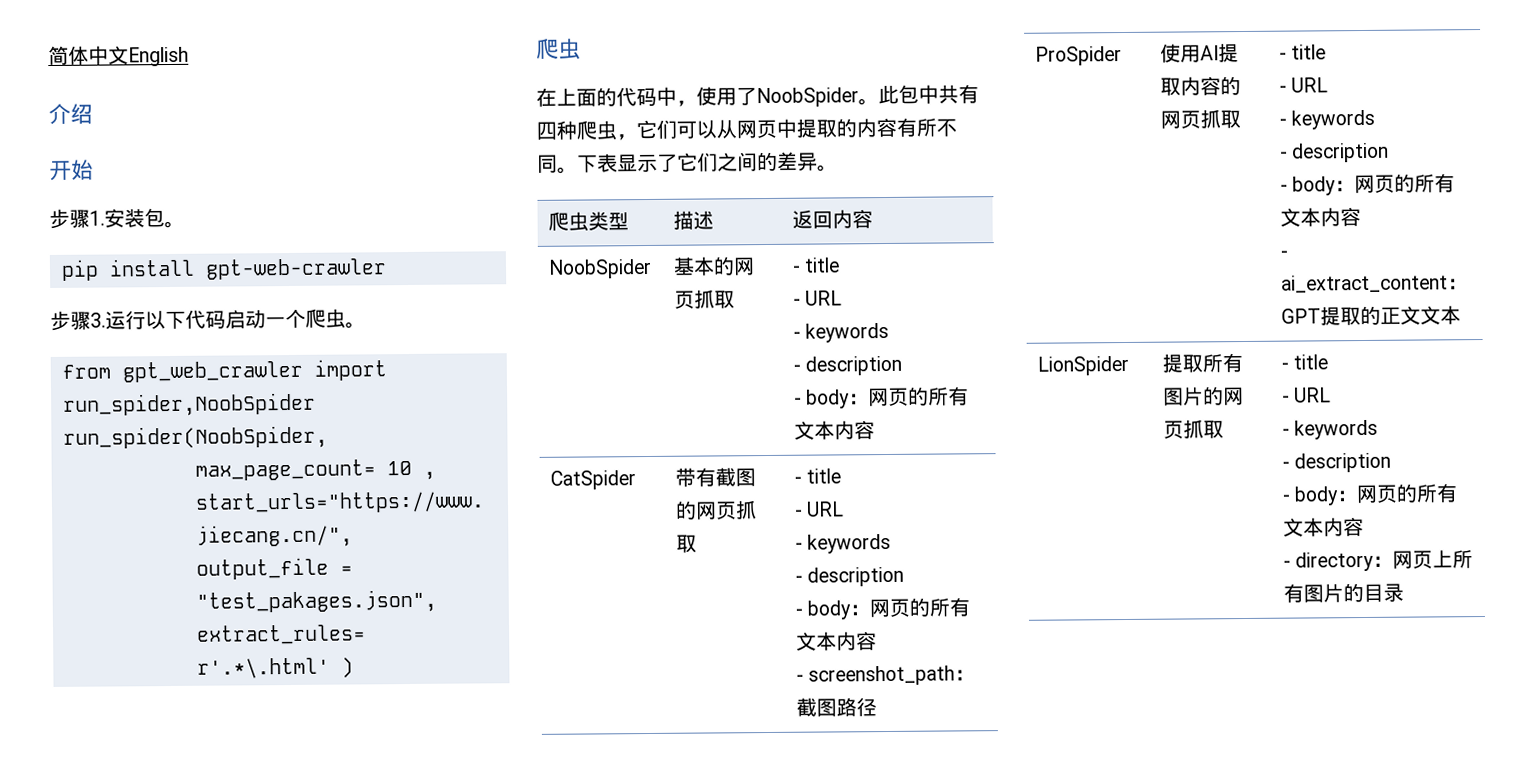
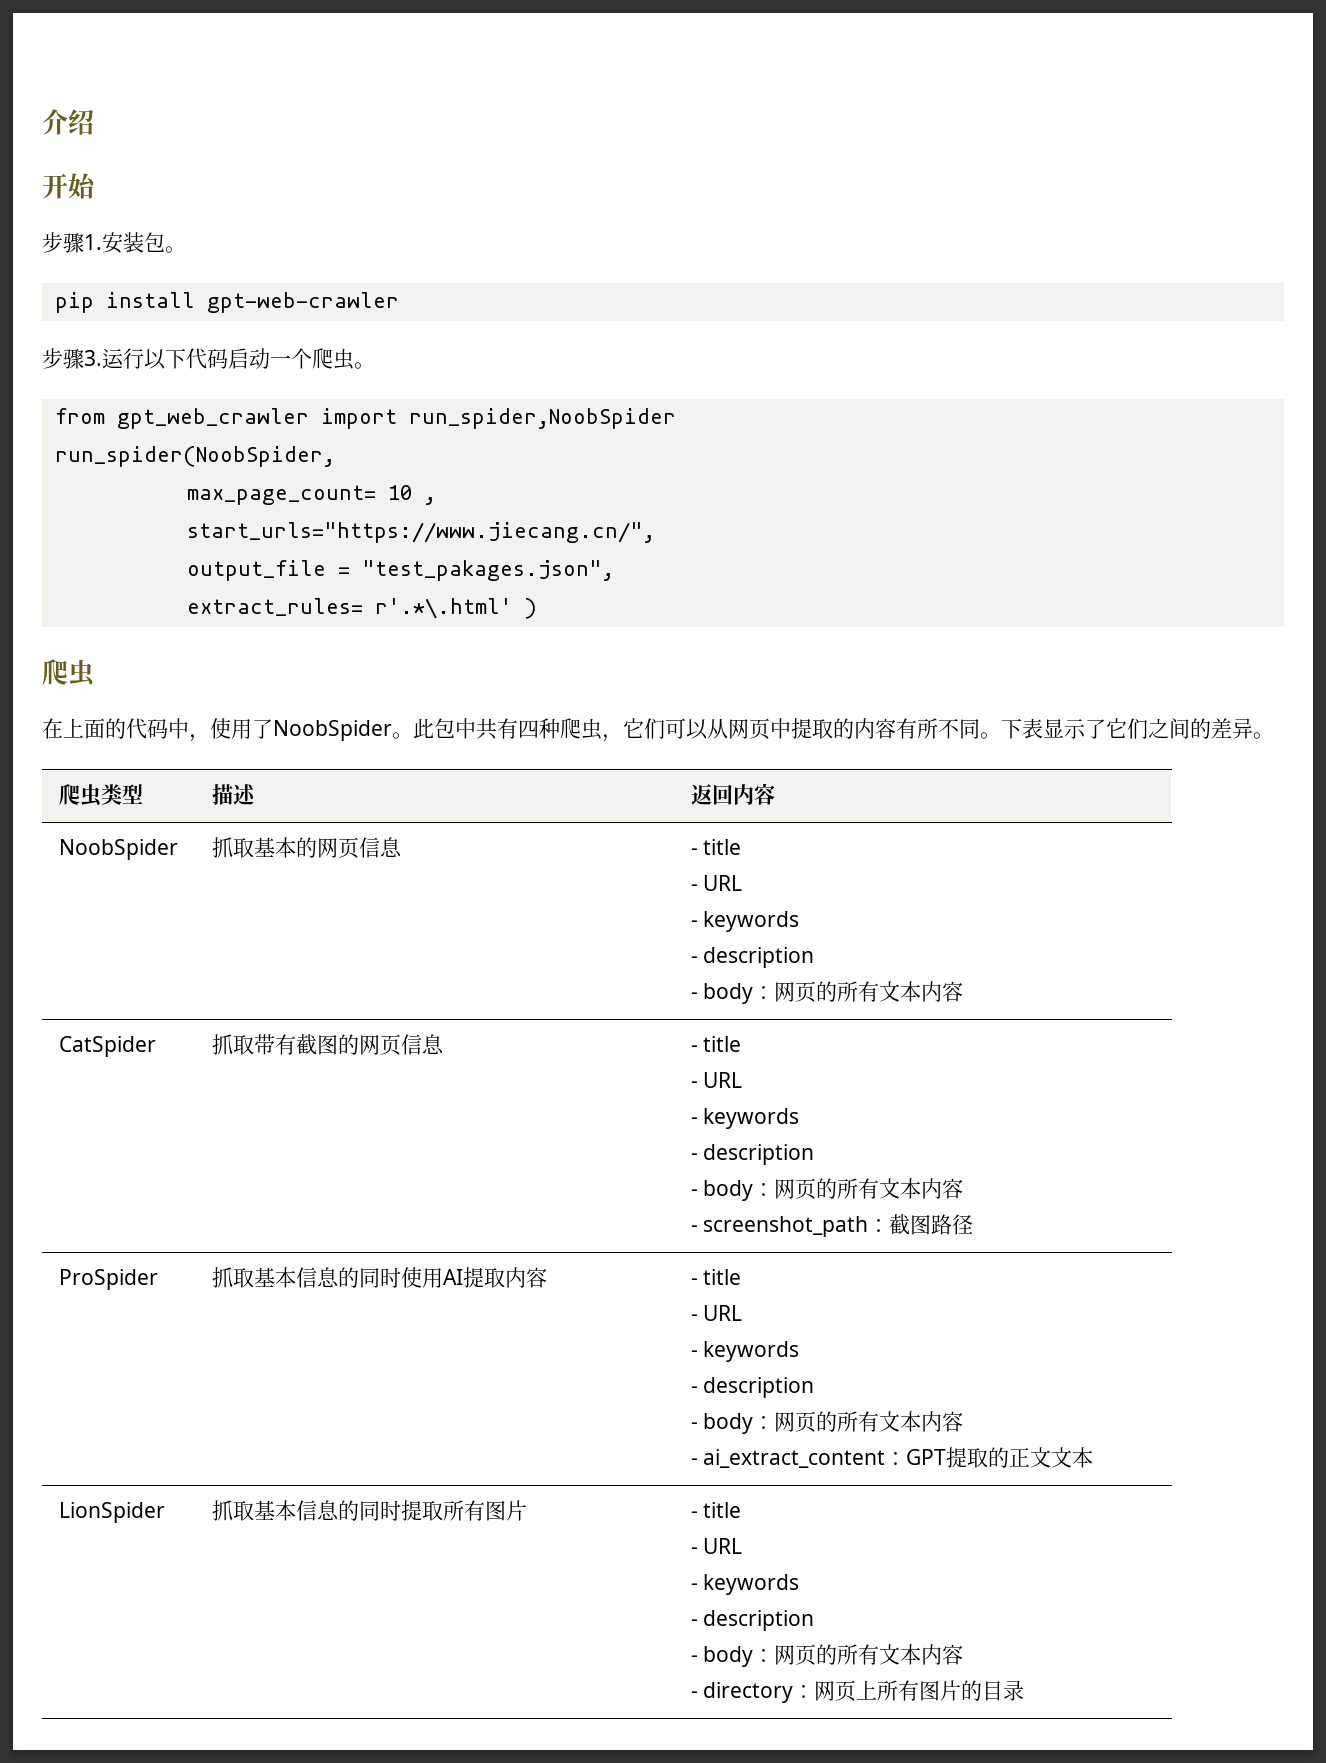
[48,45,189,67] 简体中文English // -> (42, 122) none
(653, 268) none -> [211,837,254,858] 抓取
[694,289,736,309] 抓取 -> [358,837,402,858] 信息
(637, 480) none -> [211,1034,254,1055] 抓取
[735,500,758,520] [676,534,698,553] 抓取 -> [400,1034,444,1055] 信息
(1123, 56) none -> [211,1267,401,1288] 抓取基本信息的同时
[1220,76,1242,96] [1160,109,1242,129] 的网页抓取 -> (547, 1277) none
(1130, 365) none -> [211,1500,401,1521] 抓取基本信息的同时
[1203,386,1245,406] [1163,419,1225,439] 的网页抓取 -> (527, 1510) none

